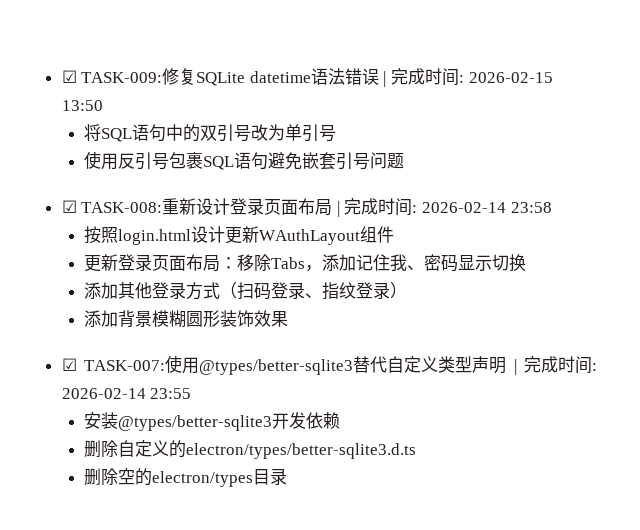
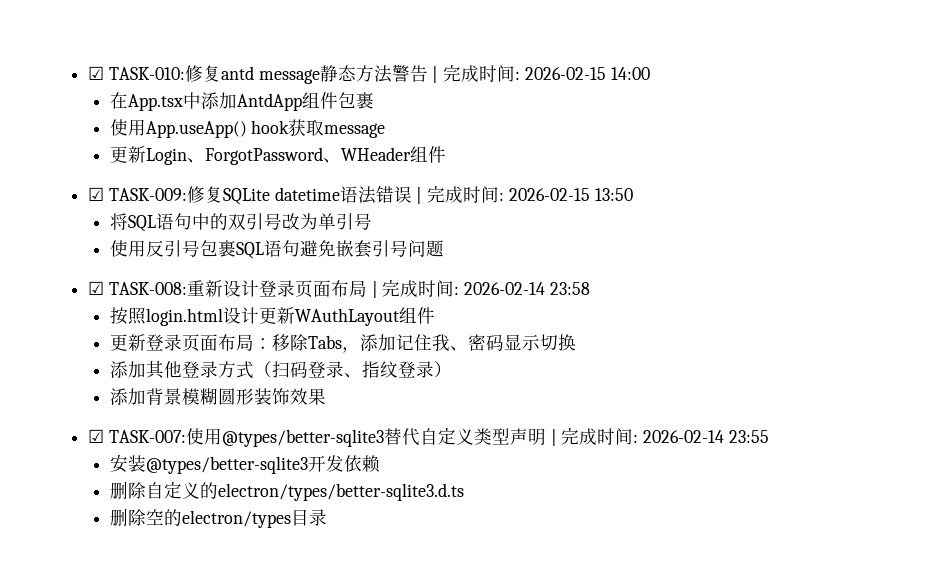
[61,70,77,83] ☑ -> [88,64,650,84] [109,92,375,111] [109,119,386,138] [109,146,446,165] [88,187,105,201] ☑ TASK-010:修复antd message静态方法警告 | 完成时间: 2026-02-15 14:00 // 在App.tsx中添加AntdApp组件包裹 // 使用App.useApp() hook获取message // 更新Login、ForgotPassword、WHeader组件 // ☑

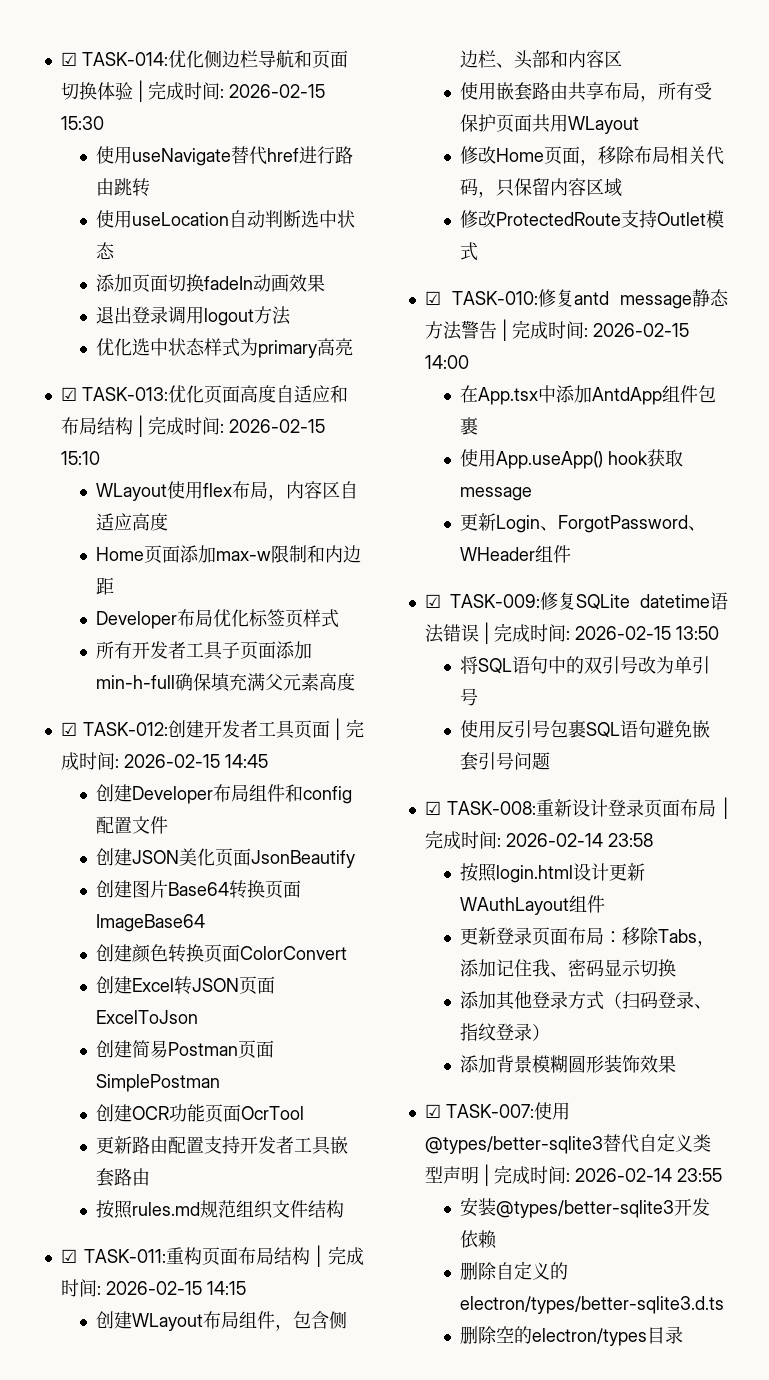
[88,66,105,80] ☑ -> [60,50,348,69] [60,80,325,102] [60,116,104,130] [96,146,354,166] [96,178,151,197] [96,210,356,228] [96,242,116,260] [96,274,326,293] [96,306,292,326] [96,338,354,358] [60,385,348,404] [60,415,325,437] [60,451,100,465] [96,481,359,501] [96,513,169,531] [96,545,362,564] [96,577,115,595] [96,609,340,629] [96,641,313,660] [96,673,356,692] [60,718,364,740] [60,752,268,770] [96,784,353,804] [96,816,169,834] [96,848,356,868] [96,880,302,899] [96,914,206,932] [96,944,348,963] [96,976,276,995] [96,1010,199,1024] [96,1040,275,1059] [96,1074,221,1092] [96,1104,305,1123] [96,1136,349,1155] [96,1168,151,1187] [96,1200,345,1219] [60,1245,364,1267] [60,1279,246,1297] [96,1311,348,1331] [460,50,623,69] [460,82,713,102] [460,114,640,134] [460,146,725,166] [460,178,623,198] [460,210,725,228] [460,242,479,261] [424,291,441,305] ☑ TASK-014:优化侧边栏导航和页面切换体验 | 完成时间: 2026-02-15 15:30 // 使用useNavigate替代href进行路由跳转 // 使用useLocation自动判断选中状态 // 添加页面切换fadeIn动画效果 // 退出登录调用logout方法 // 优化选中状态样式为primary高亮 // ☑ TASK-013:优化页面高度自适应和布局结构 | 完成时间: 2026-02-15 15:10 // WLayout使用flex布局，内容区自适应高度 // Home页面添加max-w限制和内边距 // Developer布局优化标签页样式 // 所有开发者工具子页面添加min-h-full确保填充满父元素高度 // ☑ TASK-012:创建开发者工具页面 | 完成时间: 2026-02-15 14:45 // 创建Developer布局组件和config配置文件 // 创建JSON美化页面JsonBeautify // 创建图片Base64转换页面ImageBase64 // 创建颜色转换页面ColorConvert // 创建Excel转JSON页面ExcelToJson // 创建简易Postman页面SimplePostman // 创建OCR功能页面OcrTool // 更新路由配置支持开发者工具嵌套路由 // 按照rules.md规范组织文件结构 // ☑ TASK-011:重构页面布局结构 | 完成时间: 2026-02-15 14:15 // 创建WLayout布局组件，包含侧边栏、头部和内容区 // 使用嵌套路由共享布局，所有受保护页面共用WLayout // 修改Home页面，移除布局相关代码，只保留内容区域 // 修改ProtectedRoute支持Outlet模式 // ☑

